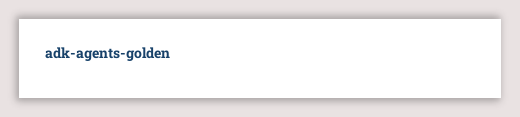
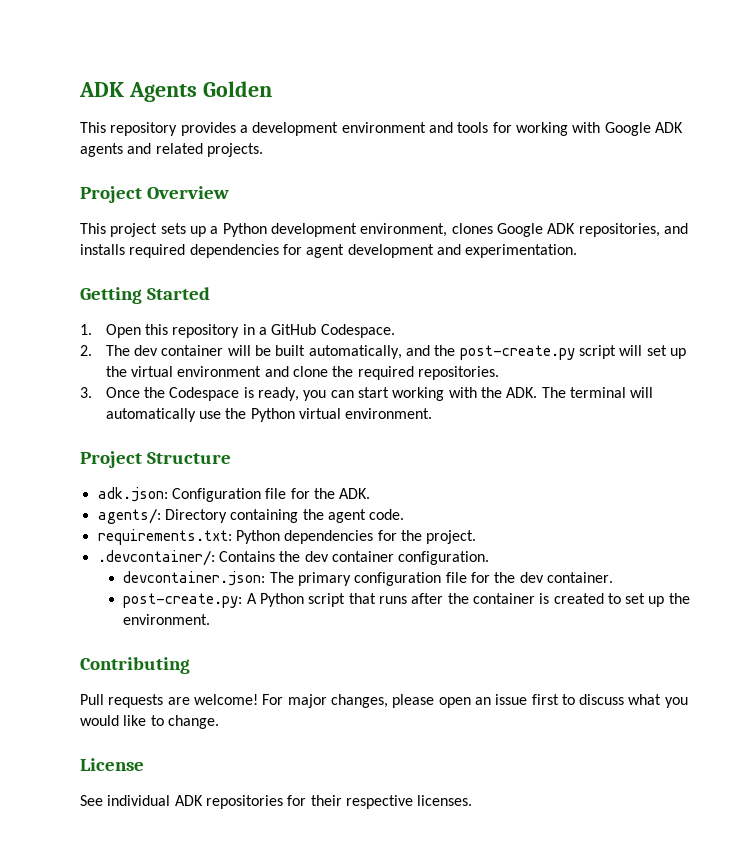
[45,47,170,61] adk-agents-golden -> [79,81,272,102] [80,122,683,136] [80,143,263,157] [80,186,230,203] [80,223,688,237] [80,244,578,258] [80,287,211,304] [80,324,395,338] [80,345,686,360] [105,366,499,380] [80,387,654,401] [105,408,433,422] [80,451,232,468] [97,487,371,502] [97,508,405,524] [97,529,477,545] [97,550,490,566] [123,571,613,586] [123,593,690,608] [123,614,211,625] [80,657,190,674] [80,694,688,708] [80,715,219,729] [80,758,144,771] [80,795,473,809] ADK Agents Golden // This repository provides a development environment and tools for working with Google ADK agents and related projects. // Project Overview // This project sets up a Python development environment, clones Google ADK repositories, and installs required dependencies for agent development and experimentation. // Getting Started // 1. Open this repository in a GitHub Codespace. // 2. The dev container will be built automatically, and the post-create.py script will set up the virtual environment and clone the required repositories. // 3. Once the Codespace is ready, you can start working with the ADK. The terminal will automatically use the Python virtual environment. // Project Structure // adk.json: Configuration file for the ADK. // agents/: Directory containing the agent code. // requirements.txt: Python dependencies for the project. // .devcontainer/: Contains the dev container configuration. // devcontainer.json: The primary configuration file for the dev container. // post-create.py: A Python script that runs after the container is created to set up the environment. // Contributing // Pull requests are welcome! For major changes, please open an issue first to discuss what you would like to change. // License // See individual ADK repositories for their respective licenses.

